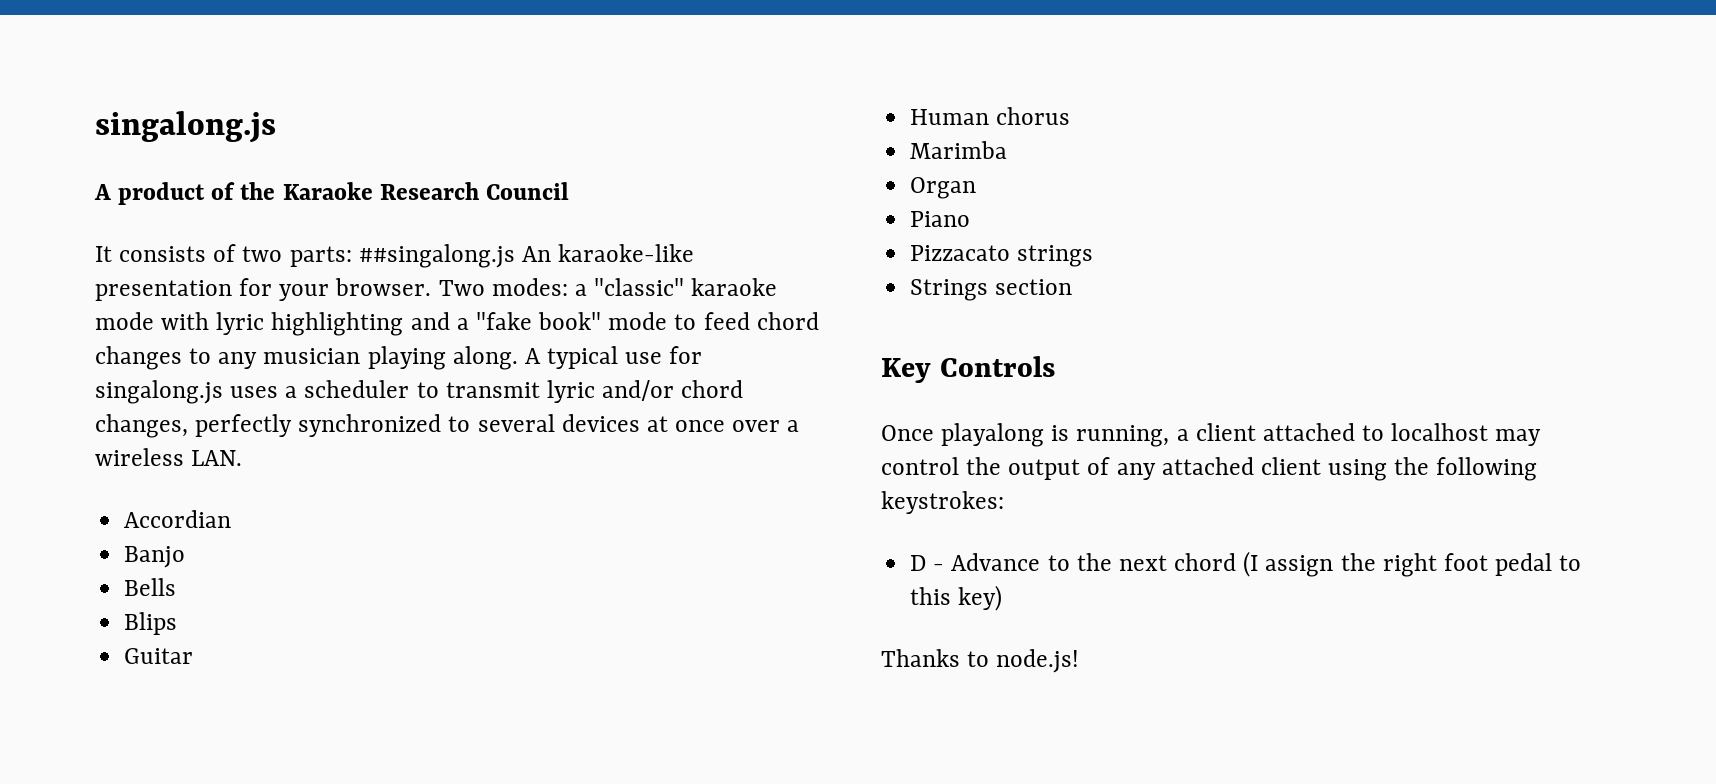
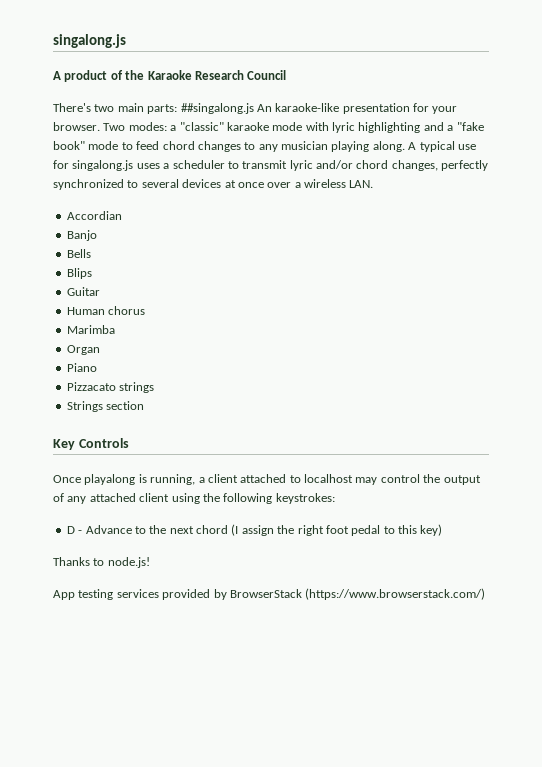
[95,244,283,262] It consists of two -> [53,103,144,112] There's two main
(1080, 661) none -> [53,588,486,600] // App testing services provided by BrowserStack (https://www.browserstack.com/)

